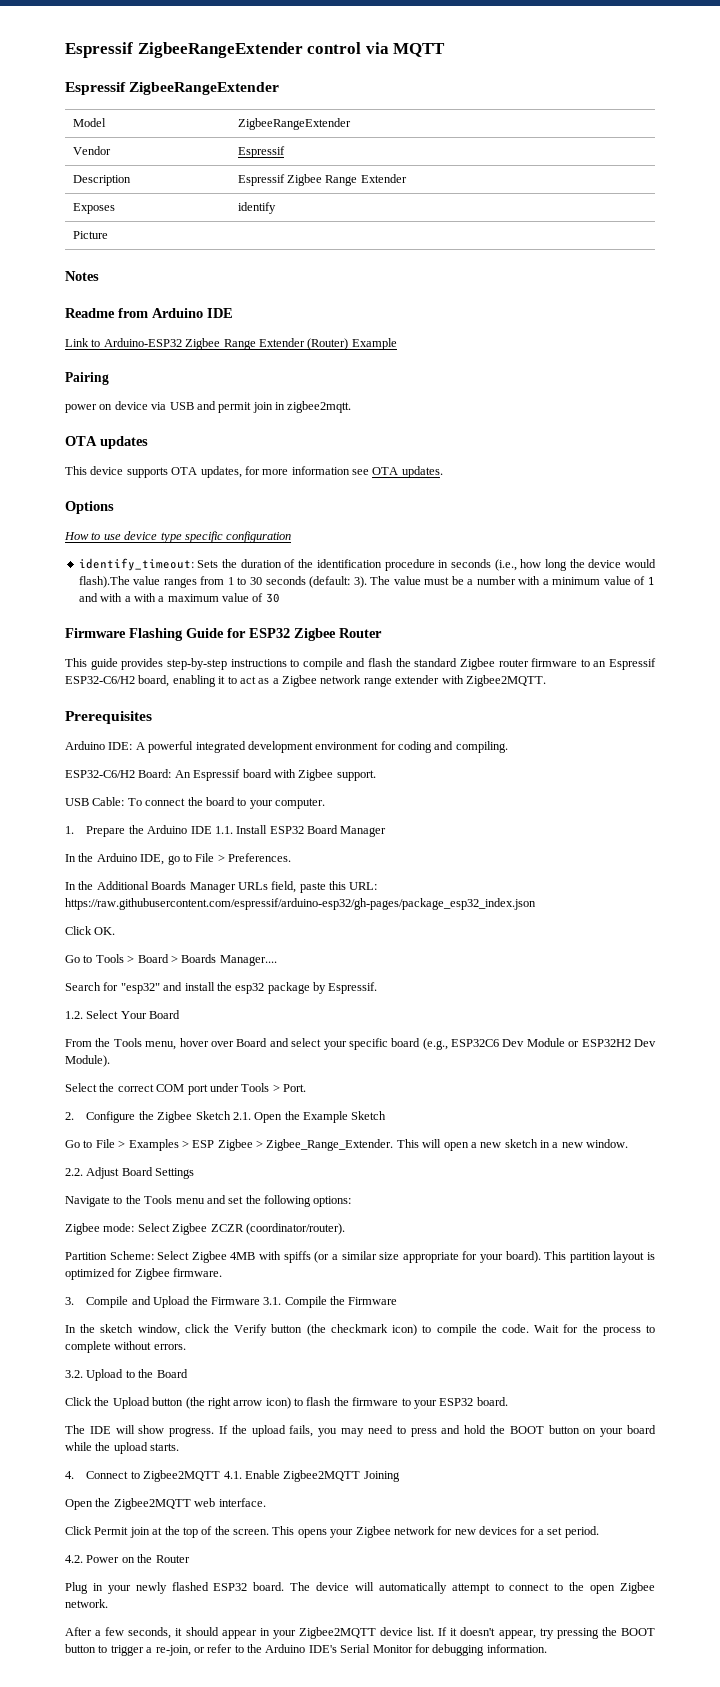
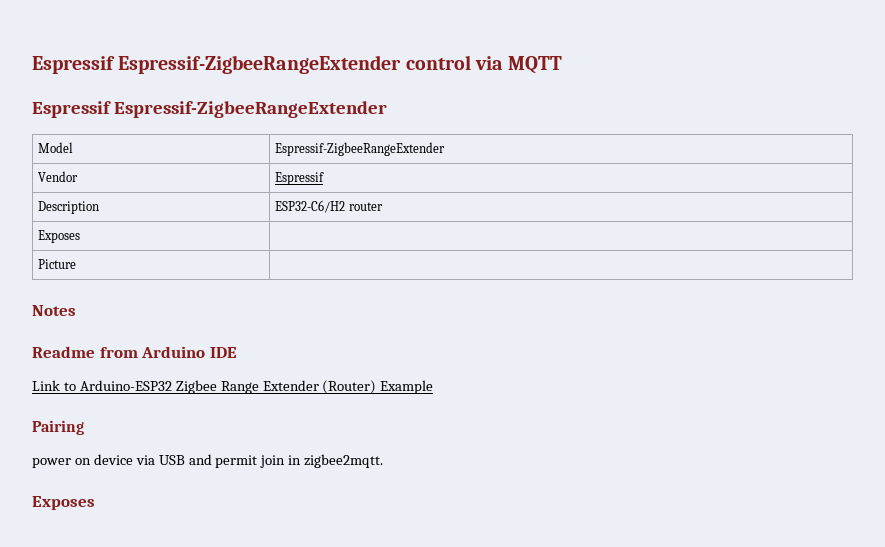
[65,42,303,58] Espressif ZigbeeRangeExtender -> [32,55,402,74] Espressif Espressif-ZigbeeRangeExtender
[129,82,280,95] ZigbeeRangeExtender -> [113,101,387,118] Espressif-ZigbeeRangeExtender
[237,118,351,130] ZigbeeRangeExtender -> [275,142,446,156] Espressif-ZigbeeRangeExtender
[237,174,407,186] Espressif Zigbee Range Extender -> [275,200,383,213] ESP32-C6/H2 router
[237,202,276,214] identify -> (81, 236) none
[65,436,148,449] [65,466,443,478] [65,501,114,514] [64,531,292,543] [78,558,656,571] [78,576,655,588] [78,593,280,603] [65,628,382,641] [65,658,656,670] [65,675,546,687] [65,711,152,724] [65,741,508,753] [65,769,376,781] [65,797,325,809] [65,825,387,837] [65,853,291,865] [65,881,378,893] [65,898,536,910] [65,926,116,935] [65,954,277,966] [65,982,378,994] [65,1010,181,1019] [65,1038,657,1050] [65,1055,110,1067] [65,1083,306,1095] [65,1111,387,1123] [65,1139,629,1151] [65,1167,195,1179] [65,1195,352,1207] [65,1223,345,1235] [65,1251,655,1263] [65,1268,223,1280] [65,1296,398,1308] [65,1324,656,1336] [65,1341,186,1353] [65,1369,188,1381] [65,1397,508,1409] [65,1425,656,1437] [65,1442,180,1454] [65,1470,400,1482] [65,1498,266,1510] [65,1526,599,1538] [65,1554,190,1563] [65,1582,655,1594] [65,1599,108,1608] [65,1627,655,1639] [65,1644,547,1656] OTA updates // This device supports OTA updates, for more information see OTA updates. // Options // How to use device type specific configuration // identify_timeout: Sets the duration of the identification procedure in seconds (i.e., how long the device would flash).The value ranges from 1 to 30 seconds (default: 3). The value must be a number with a minimum value of 1 and with a with a maximum value of 30 // Firmware Flashing Guide for ESP32 Zigbee Router // This guide provides step-by-step instructions to compile and flash the standard Zigbee router firmware to an Espressif ESP32-C6/H2 board, enabling it to act as a Zigbee network range extender with Zigbee2MQTT. // Prerequisites // Arduino IDE: A powerful integrated development environment for coding and compiling. // ESP32-C6/H2 Board: An Espressif board with Zigbee support. // USB Cable: To connect the board to your computer. // 1. Prepare the Arduino IDE 1.1. Install ESP32 Board Manager // In the Arduino IDE, go to File > Preferences. // In the Additional Boards Manager URLs field, paste this URL: https://raw.githubusercontent.com/espressif/arduino-esp32/gh-pages/package_esp32_index.json // Click OK. // Go to Tools > Board > Boards Manager.... // Search for "esp32" and install the esp32 package by Espressif. // 1.2. Select Your Board // From the Tools menu, hover over Board and select your specific board (e.g., ESP32C6 Dev Module or ESP32H2 Dev Module). // Select the correct COM port under Tools > Port. // 2. Configure the Zigbee Sketch 2.1. Open the Example Sketch // Go to File > Examples > ESP Zigbee > Zigbee_Range_Extender. This will open a new sketch in a new window. // 2.2. Adjust Board Settings // Navigate to the Tools menu and set the following options: // Zigbee mode: Select Zigbee ZCZR (coordinator/router). // Partition Scheme: Select Zigbee 4MB with spiffs (or a similar size appropriate for your board). This partition layout is optimized for Zigbee firmware. // 3. Compile and Upload the Firmware 3.1. Compile the Firmware // In the sketch window, click the Verify button (the checkmark icon) to compile the code. Wait for the process to complete without errors. // 3.2. Upload to the Board // Click the Upload button (the right arrow icon) to flash the firmware to your ESP32 board. // The IDE will show progress. If the upload fails, you may need to press and hold the BOOT button on your board while the upload starts. // 4. Connect to Zigbee2MQTT 4.1. Enable Zigbee2MQTT Joining // Open the Zigbee2MQTT web interface. // Click Permit join at the top of the screen. This opens your Zigbee network for new devices for a set period. // 4.2. Power on the Router // Plug in your newly flashed ESP32 board. The device will automatically attempt to connect to the open Zigbee network. // After a few seconds, it should appear in your Zigbee2MQTT device list. If it doesn't appear, try pressing the BOOT button to trigger a re-join, or refer to the Arduino IDE's Serial Monitor for debugging information. -> [32,496,95,510] Exposes

